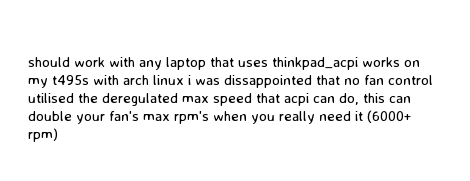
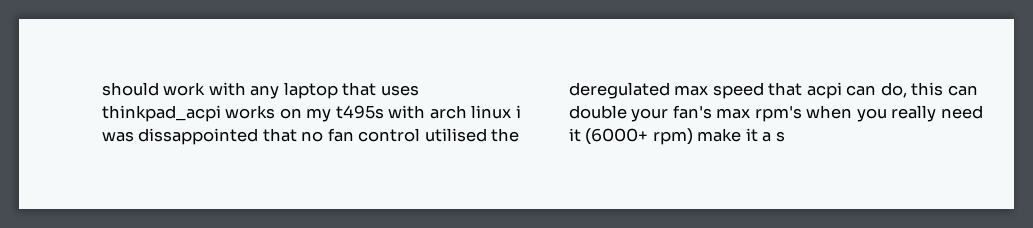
(58, 135) none -> [697,128,785,142] make it a s

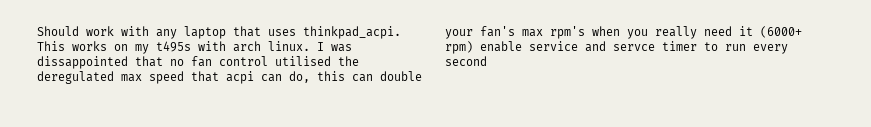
[102,82,159,96] should -> [37,26,79,36] Should
[102,105,221,122] thinkpad_acpi -> [303,26,401,39] [37,41,65,51] thinkpad_acpi. This
[471,105,521,119] linux i -> [268,41,324,51] linux. I
[697,128,785,142] make it a s -> [480,41,788,54] [445,56,487,66] enable service and servce timer to run every second

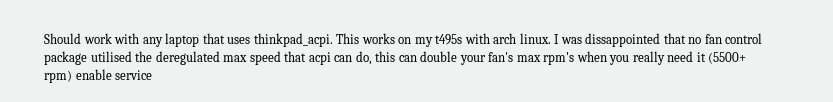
(268, 61) none -> [44,51,87,65] package
[760,26,802,38] (6000+ -> [708,52,747,64] (5500+
[585,41,788,54] [445,56,487,66] and servce timer to run every second -> (153, 75) none

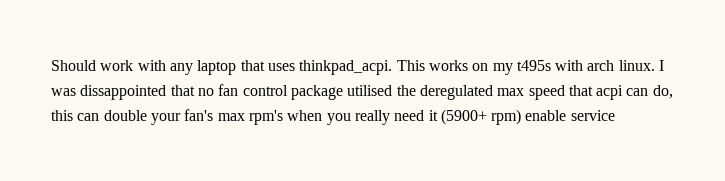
[708,52,747,64] (5500+ -> [440,109,487,125] (5900+

